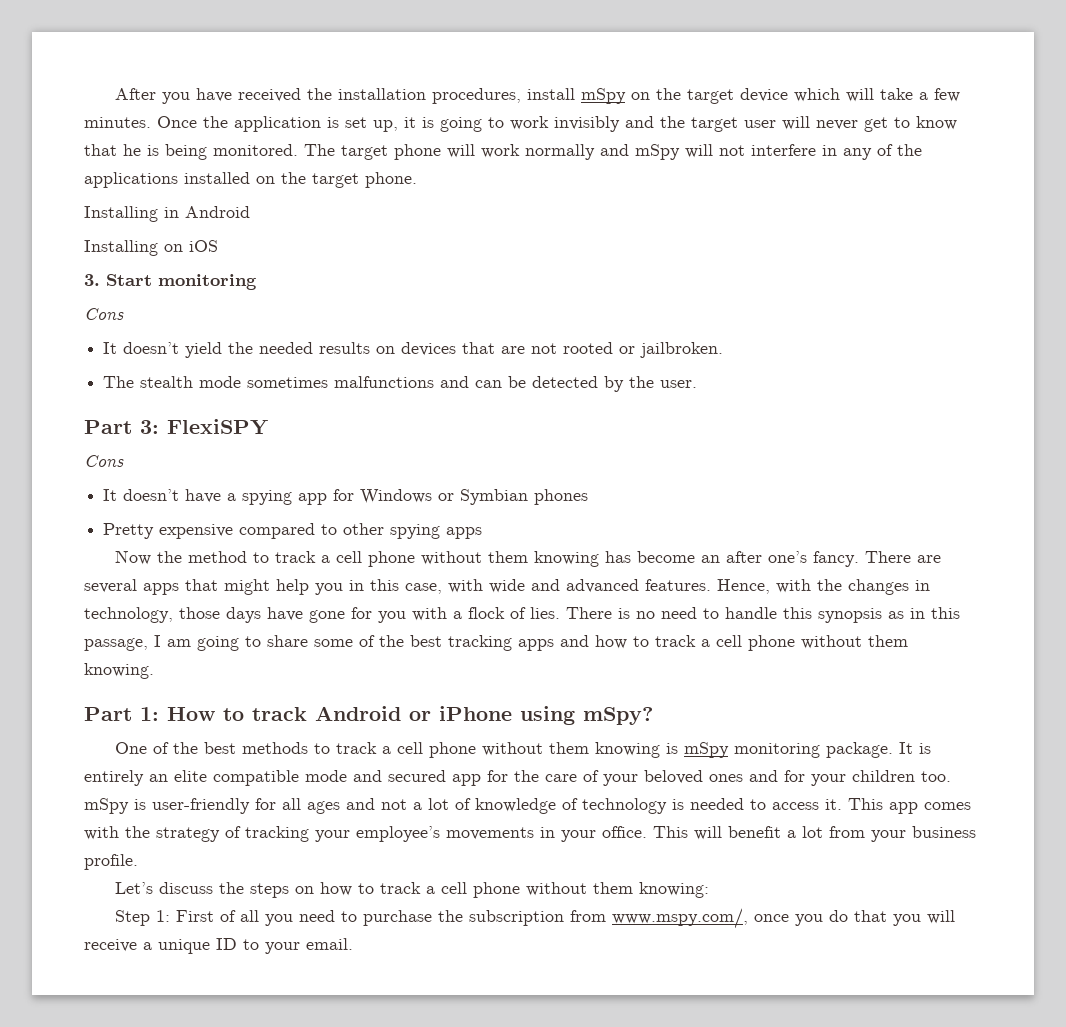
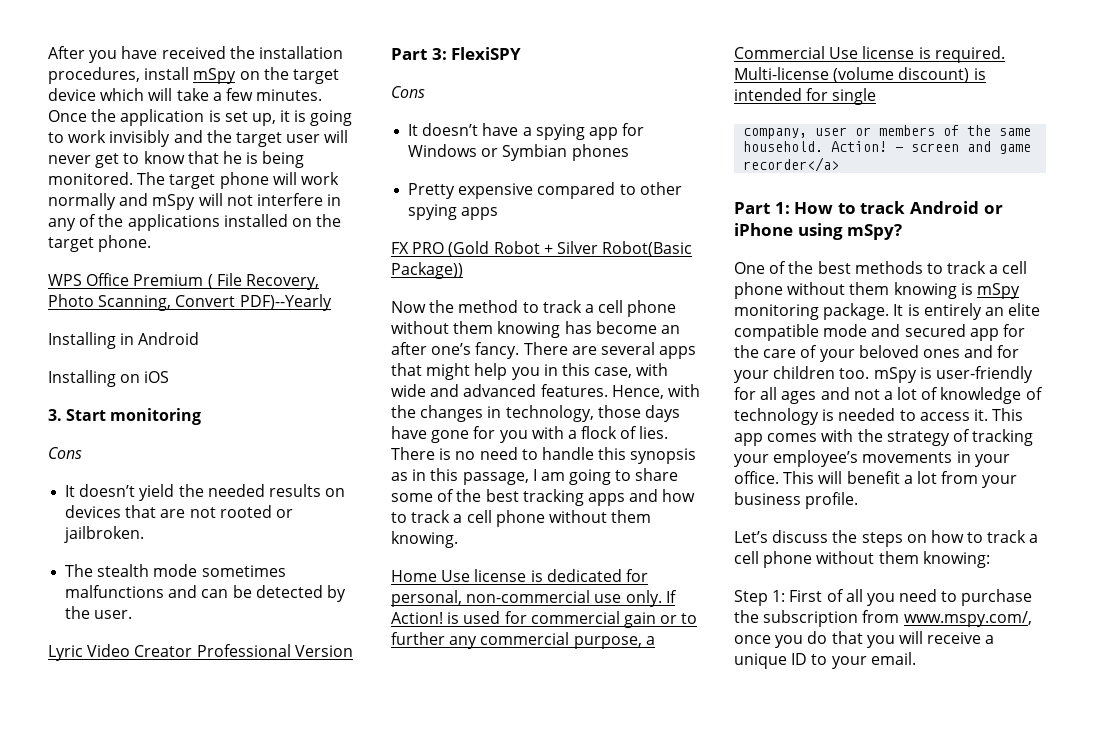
(417, 180) none -> [48,273,319,290] [48,294,332,311] // WPS Office Premium ( File Recovery, Photo Scanning, Convert PDF)--Yearly
(698, 384) none -> [48,644,353,661] // Lyric Video Creator Professional Version
(483, 533) none -> [391,241,693,257] [391,262,463,279] // FX PRO (Gold Robot + Silver Robot(Basic Package))
(154, 671) none -> [391,569,648,582] [391,590,677,607] [391,611,698,628] [391,632,655,649] [734,46,1005,63] [734,67,986,83] [734,88,877,105] [743,125,1032,139] [743,141,1032,154] [743,157,840,172] // Home Use license is dedicated for personal, non-commercial use only. If Action! is used for commercial gain or to further any commercial purpose, a Commercial Use license is required. Multi-license (volume discount) is intended for single // company, user or members of the same household. Action! - screen and game recorder</a>

